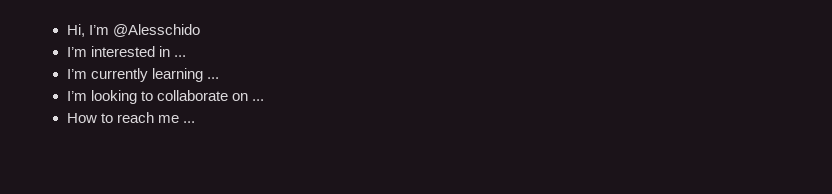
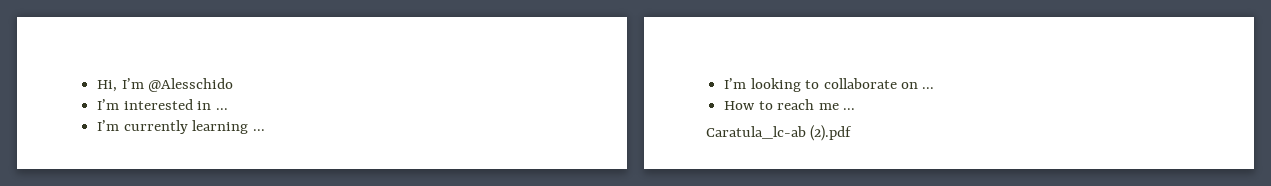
(195, 122) none -> [706,125,853,141] // Caratula_lc-ab (2).pdf

